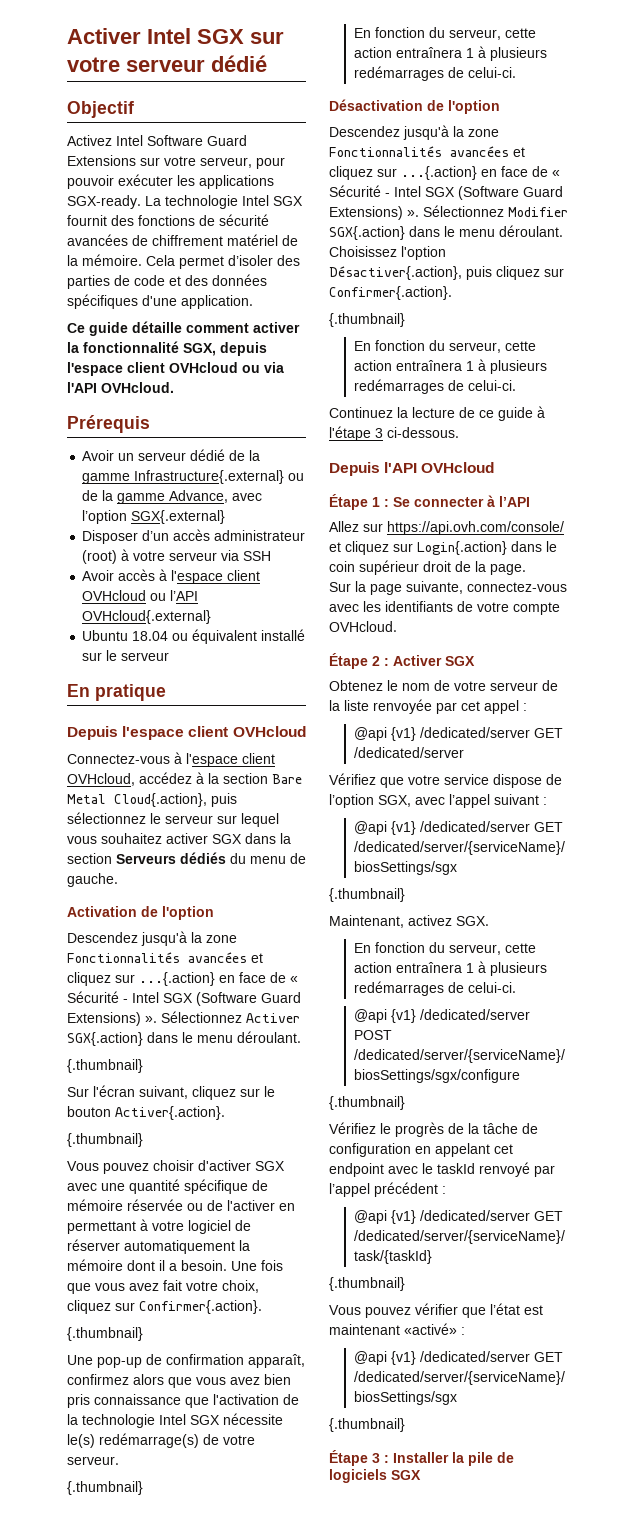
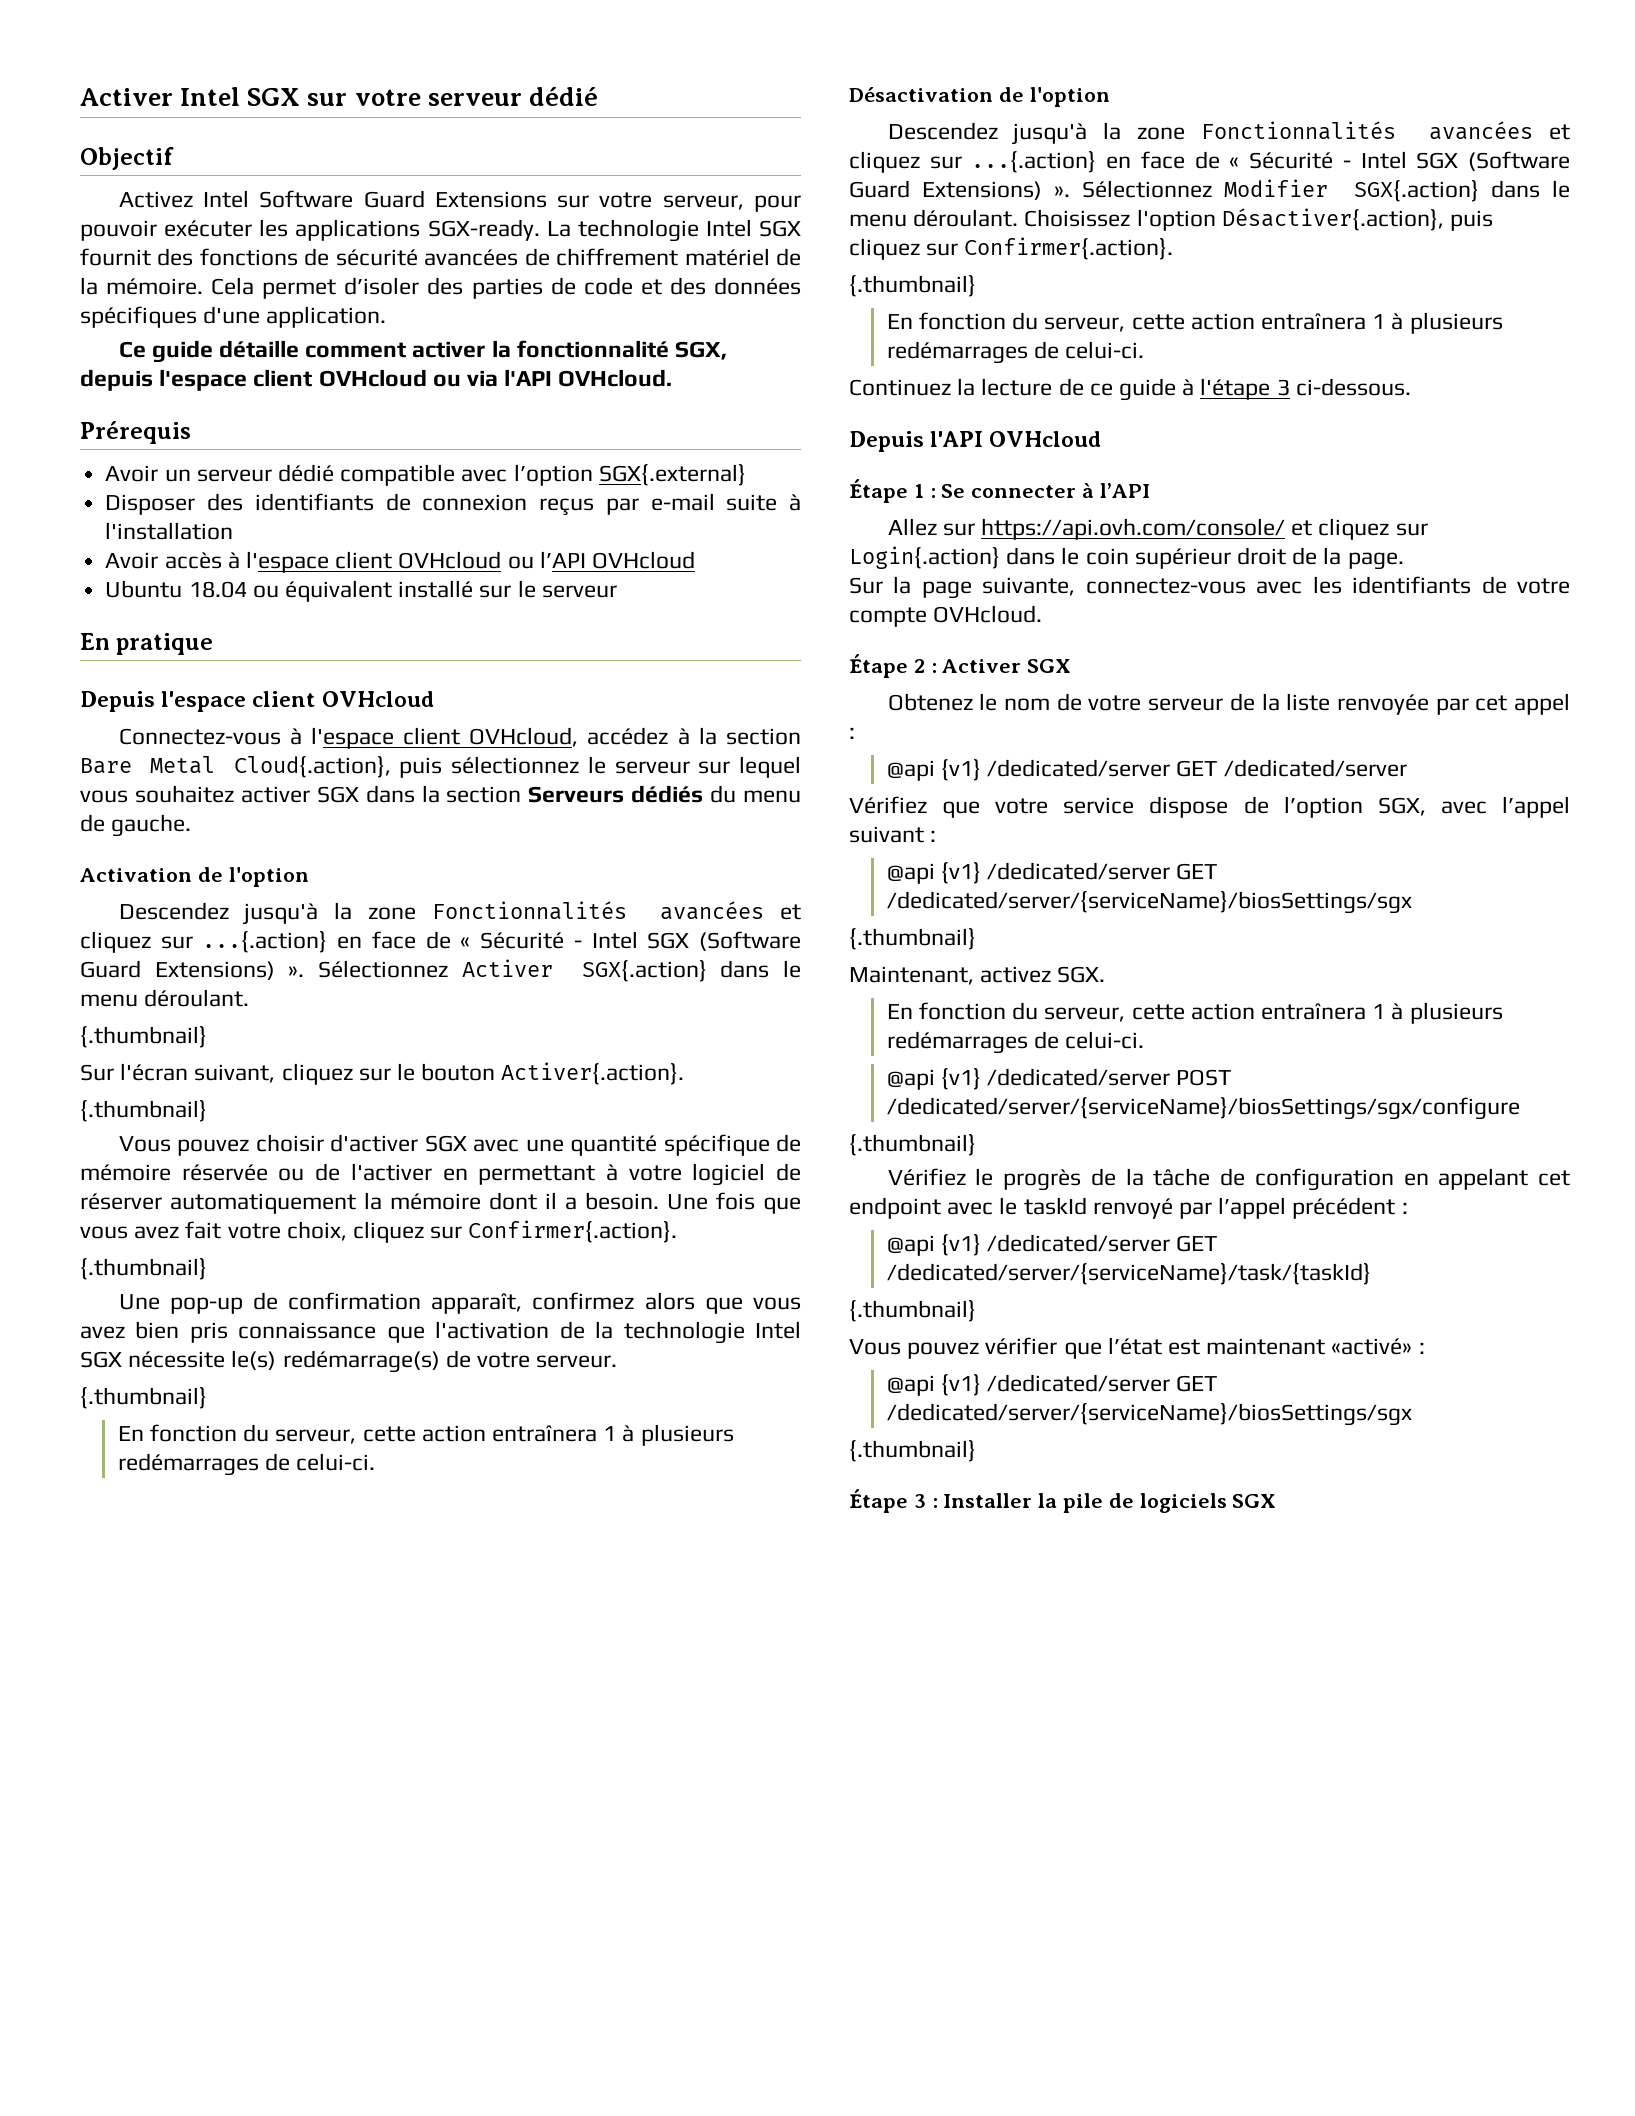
[229,450,261,461] [82,470,305,484] [82,490,263,504] [82,510,226,524] [82,529,306,544] [82,549,272,564] de la gamme Infrastructure{.external} ou de la gamme Advance, avec l’option SGX{.external} // Disposer d’un accès administrateur (root) à votre serveur via SSH -> [340,464,746,486] [105,493,801,516] [105,522,234,540] compatible avec l’option SGX{.external} // Disposer des identifiants de connexion reçus par e-mail suite à l'installation
[82,610,212,624] OVHcloud{.external} -> [591,551,695,569] OVHcloud

